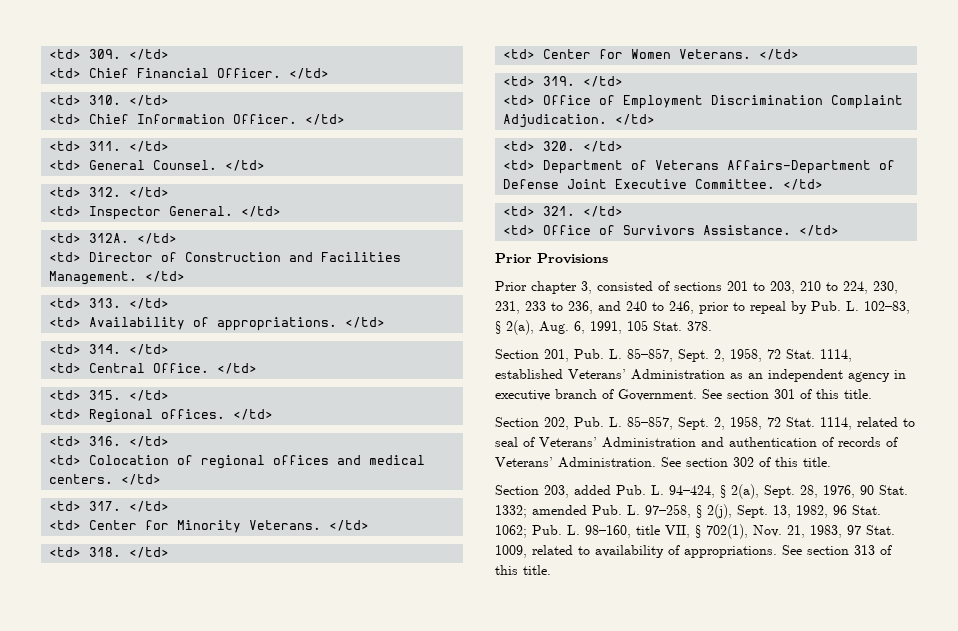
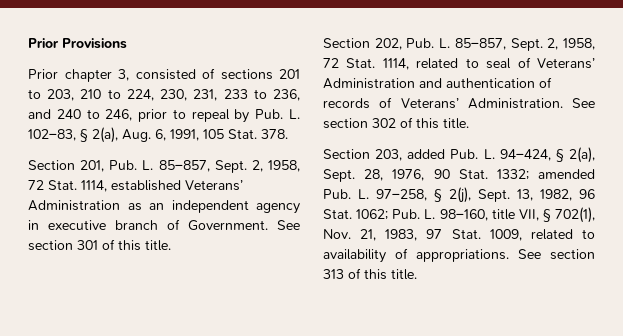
[49,49,170,60] [49,68,330,79] [49,95,170,106] [49,114,346,125] [49,141,170,152] [49,160,266,171] [49,187,170,198] [49,206,282,220] [49,233,178,244] [49,252,402,262] [49,271,186,285] [49,298,170,309] [49,317,386,331] [49,344,170,355] [49,363,258,374] [49,390,170,401] [49,409,274,423] [49,436,170,447] [49,455,426,469] [49,474,162,485] [49,501,170,512] [49,520,370,533] [49,547,170,558] [503,49,800,60] [503,76,624,87] [503,95,904,109] [503,114,656,128] [503,141,624,152] [503,160,896,174] [503,179,824,190] [503,206,624,217] [503,225,840,236] <td> 309. </td> // <td> Chief Financial Officer. </td> // <td> 310. </td> // <td> Chief Information Officer. </td> // <td> 311. </td> // <td> General Counsel. </td> // <td> 312. </td> // <td> Inspector General. </td> // <td> 312A. </td> // <td> Director of Construction and Facilities Management. </td> // <td> 313. </td> // <td> Availability of appropriations. </td> // <td> 314. </td> // <td> Central Office. </td> // <td> 315. </td> // <td> Regional offices. </td> // <td> 316. </td> // <td> Colocation of regional offices and medical centers. </td> // <td> 317. </td> // <td> Center for Minority Veterans. </td> // <td> 318. </td> // <td> Center for Women Veterans. </td> // <td> 319. </td> // <td> Office of Employment Discrimination Complaint Adjudication. </td> // <td> 320. </td> // <td> Department of Veterans Affairs-Department of Defense Joint Executive Committee. </td> // <td> 321. </td> // <td> Office of Survivors Assistance. </td> // -> (28, 43) none

